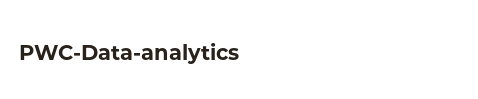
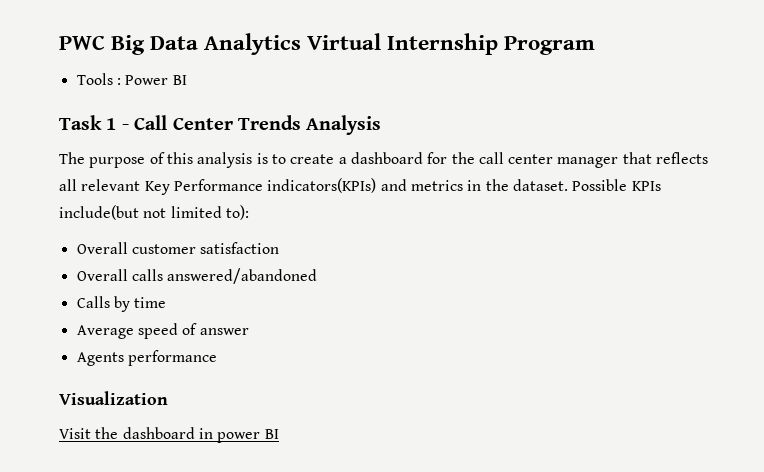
[19,43,239,64] PWC-Data-analytics -> [59,33,596,55] [76,73,187,85] [59,115,382,135] [59,152,709,168] [59,178,661,195] [59,205,249,220] [76,242,280,254] [76,268,318,284] [76,296,167,312] [76,323,249,339] [76,350,217,366] [59,391,168,405] [59,427,279,443] PWC Big Data Analytics Virtual Internship Program // Tools : Power BI // Task 1 - Call Center Trends Analysis // The purpose of this analysis is to create a dashboard for the call center manager that reflects all relevant Key Performance indicators(KPIs) and metrics in the dataset. Possible KPIs include(but not limited to): // Overall customer satisfaction // Overall calls answered/abandoned // Calls by time // Average speed of answer // Agents performance // Visualization // Visit the dashboard in power BI

